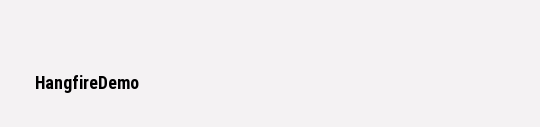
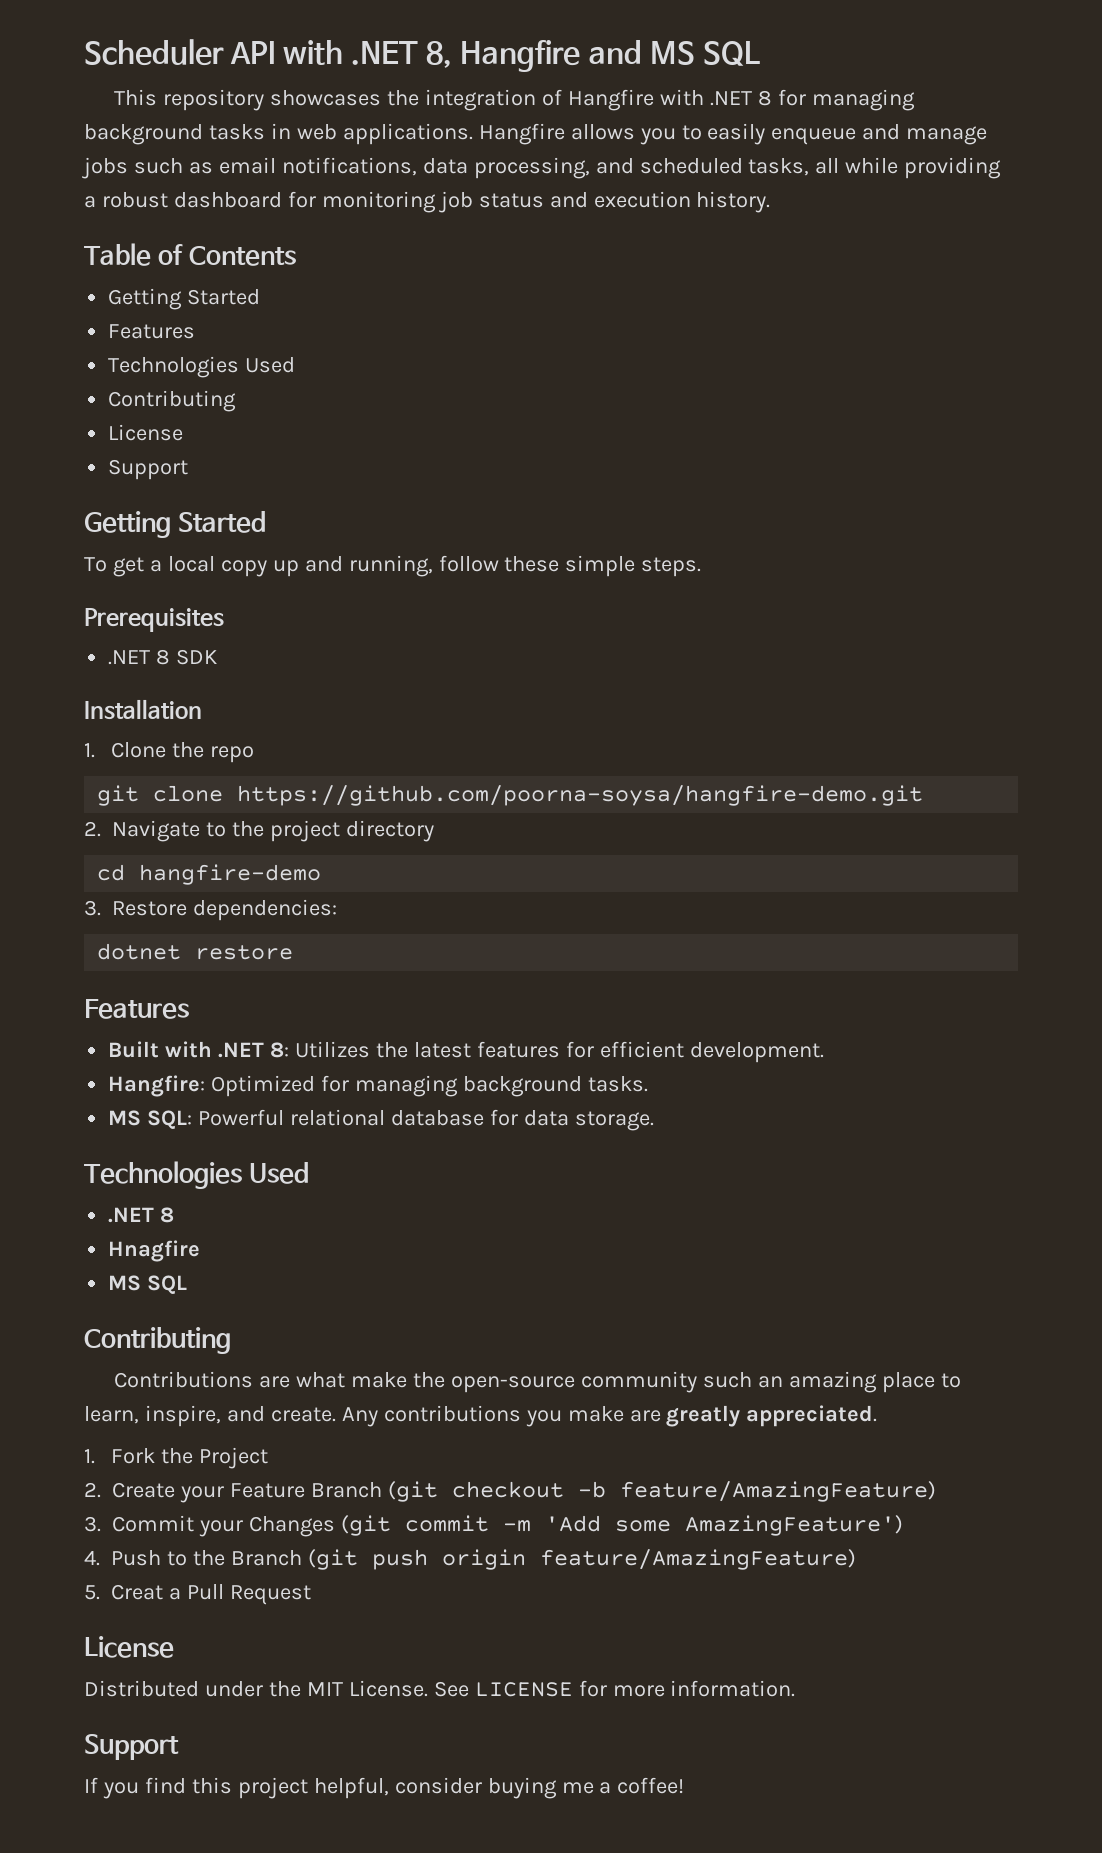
[35,75,139,93] HangfireDemo -> [84,39,760,72] [114,89,915,111] [84,123,988,145] [82,157,1002,179] [84,191,771,213] [84,243,296,266] [108,288,261,310] [108,324,196,339] [108,356,296,378] [108,390,237,412] [108,424,184,441] [108,459,189,480] [84,511,267,538] [84,555,702,577] [84,608,224,632] [108,649,218,665] [84,699,202,720] [84,742,254,763] [97,785,924,806] [84,820,434,842] [97,864,322,885] [84,899,337,921] [97,943,294,960] [84,999,189,1019] [108,1041,824,1063] [108,1075,648,1097] [108,1109,654,1131] [84,1161,309,1189] [108,1207,175,1223] [108,1240,201,1262] [108,1275,188,1294] [84,1327,231,1354] [114,1371,961,1393] [84,1405,878,1427] [84,1447,268,1469] [84,1481,936,1503] [84,1515,903,1537] [84,1549,856,1570] [84,1584,311,1605] [84,1636,174,1658] [84,1680,796,1697] [84,1734,179,1760] [84,1777,685,1799] Scheduler API with .NET 8, Hangfire and MS SQL // This repository showcases the integration of Hangfire with .NET 8 for managing background tasks in web applications. Hangfire allows you to easily enqueue and manage jobs such as email notifications, data processing, and scheduled tasks, all while providing a robust dashboard for monitoring job status and execution history. // Table of Contents // Getting Started // Features // Technologies Used // Contributing // License // Support // Getting Started // To get a local copy up and running, follow these simple steps. // Prerequisites // .NET 8 SDK // Installation // 1. Clone the repo // git clone https://github.com/poorna-soysa/hangfire-demo.git // 2. Navigate to the project directory // cd hangfire-demo // 3. Restore dependencies: // dotnet restore // Features // Built with .NET 8: Utilizes the latest features for efficient development. // Hangfire: Optimized for managing background tasks. // MS SQL: Powerful relational database for data storage. // Technologies Used // .NET 8 // Hnagfire // MS SQL // Contributing // Contributions are what make the open-source community such an amazing place to learn, inspire, and create. Any contributions you make are greatly appreciated. // 1. Fork the Project // 2. Create your Feature Branch (git checkout -b feature/AmazingFeature) // 3. Commit your Changes (git commit -m 'Add some AmazingFeature') // 4. Push to the Branch (git push origin feature/AmazingFeature) // 5. Creat a Pull Request // License // Distributed under the MIT License. See LICENSE for more information. // Support // If you find this project helpful, consider buying me a coffee!

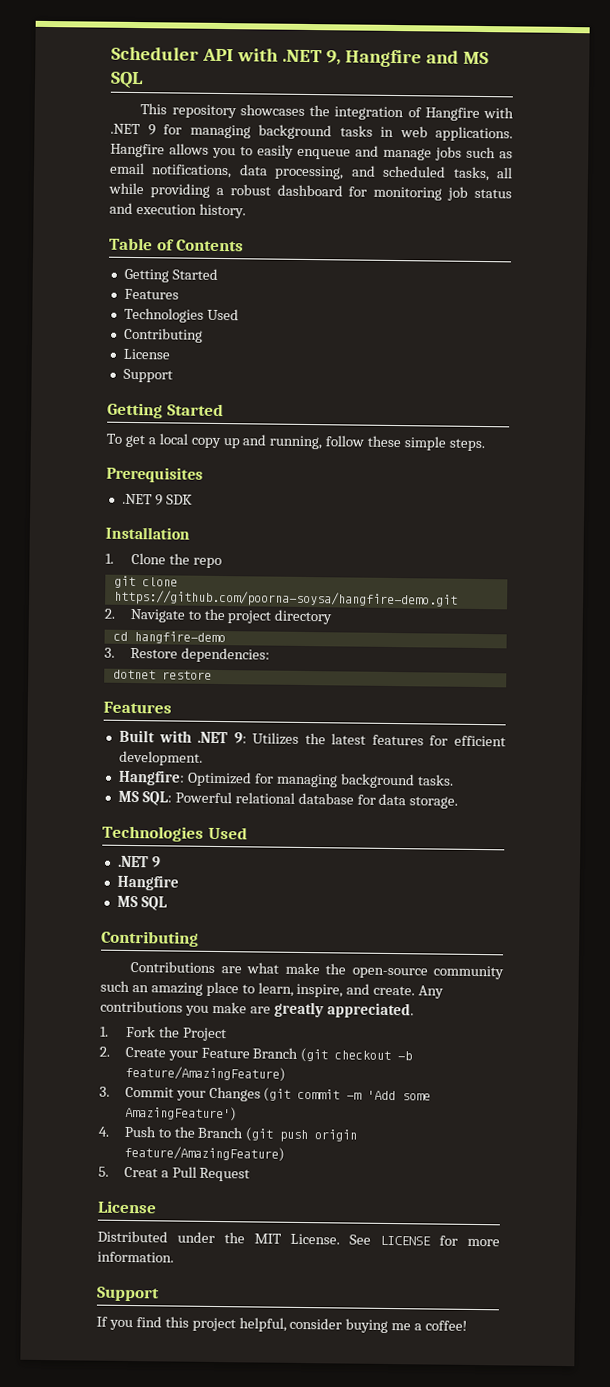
[426,41,453,68] 8, -> [325,50,341,66] 9,
[757,90,772,106] 8 -> [147,124,156,136] 9
[156,649,171,665] 8 -> [154,494,163,506] 9
[270,1042,290,1058] 8: -> [233,732,247,744] 9:
[160,1207,175,1223] [108,1240,201,1262] 8 // Hnagfire -> [150,856,161,868] [116,874,179,891] 9 // Hangfire

